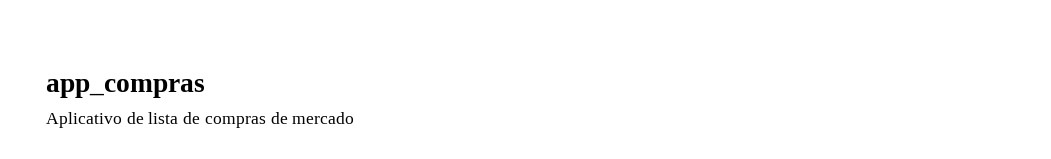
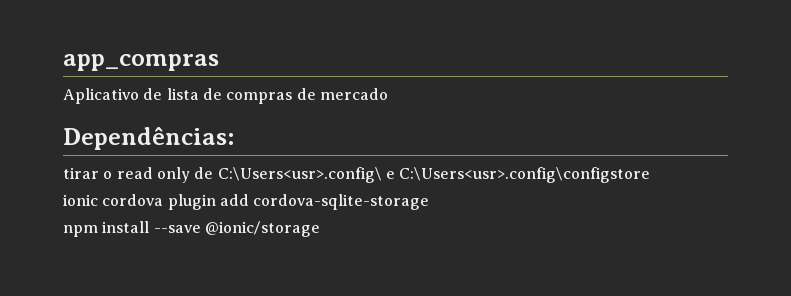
(355, 118) none -> [63,127,235,150] [63,167,651,183] [63,194,430,210] [63,221,320,237] // Dependências: // tirar o read only de C:\Users<usr>.config\ e C:\Users<usr>.config\configstore // ionic cordova plugin add cordova-sqlite-storage // npm install --save @ionic/storage

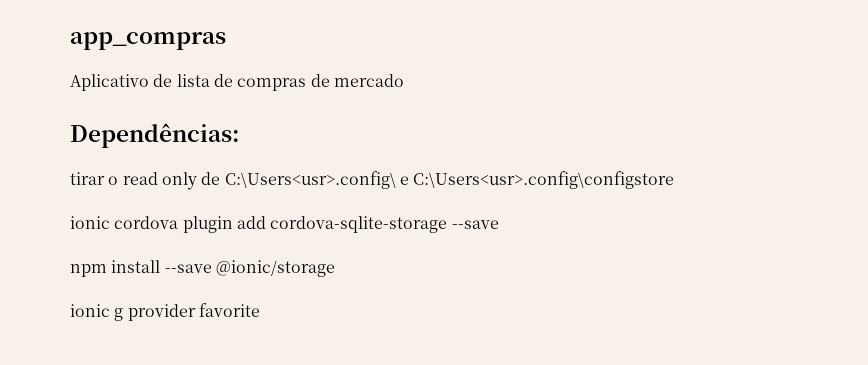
(430, 202) none -> [451,220,499,229] --save
(320, 229) none -> [70,303,260,321] // ionic g provider favorite

